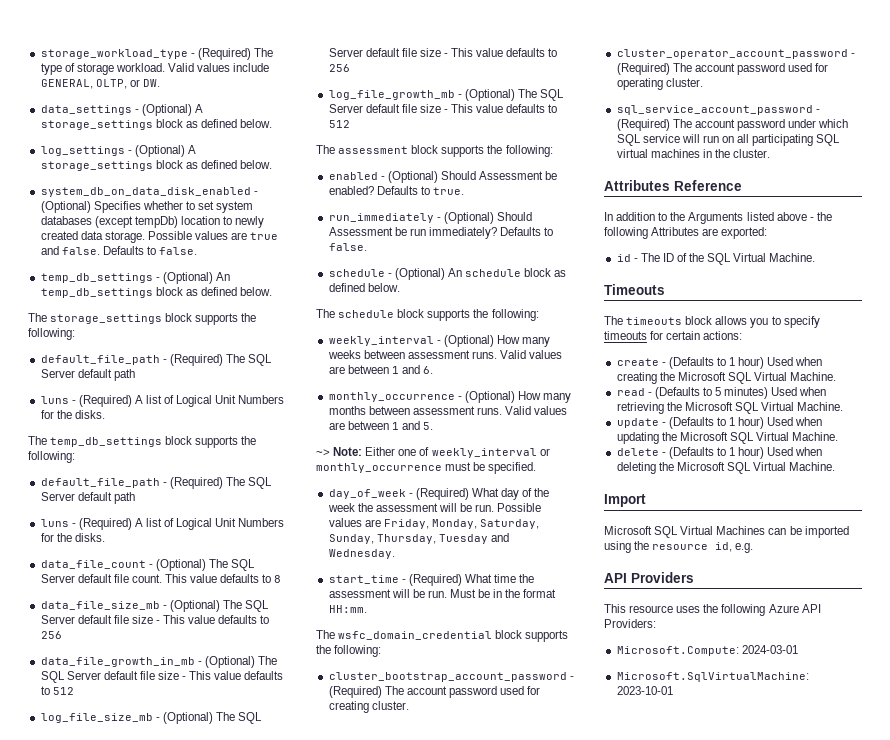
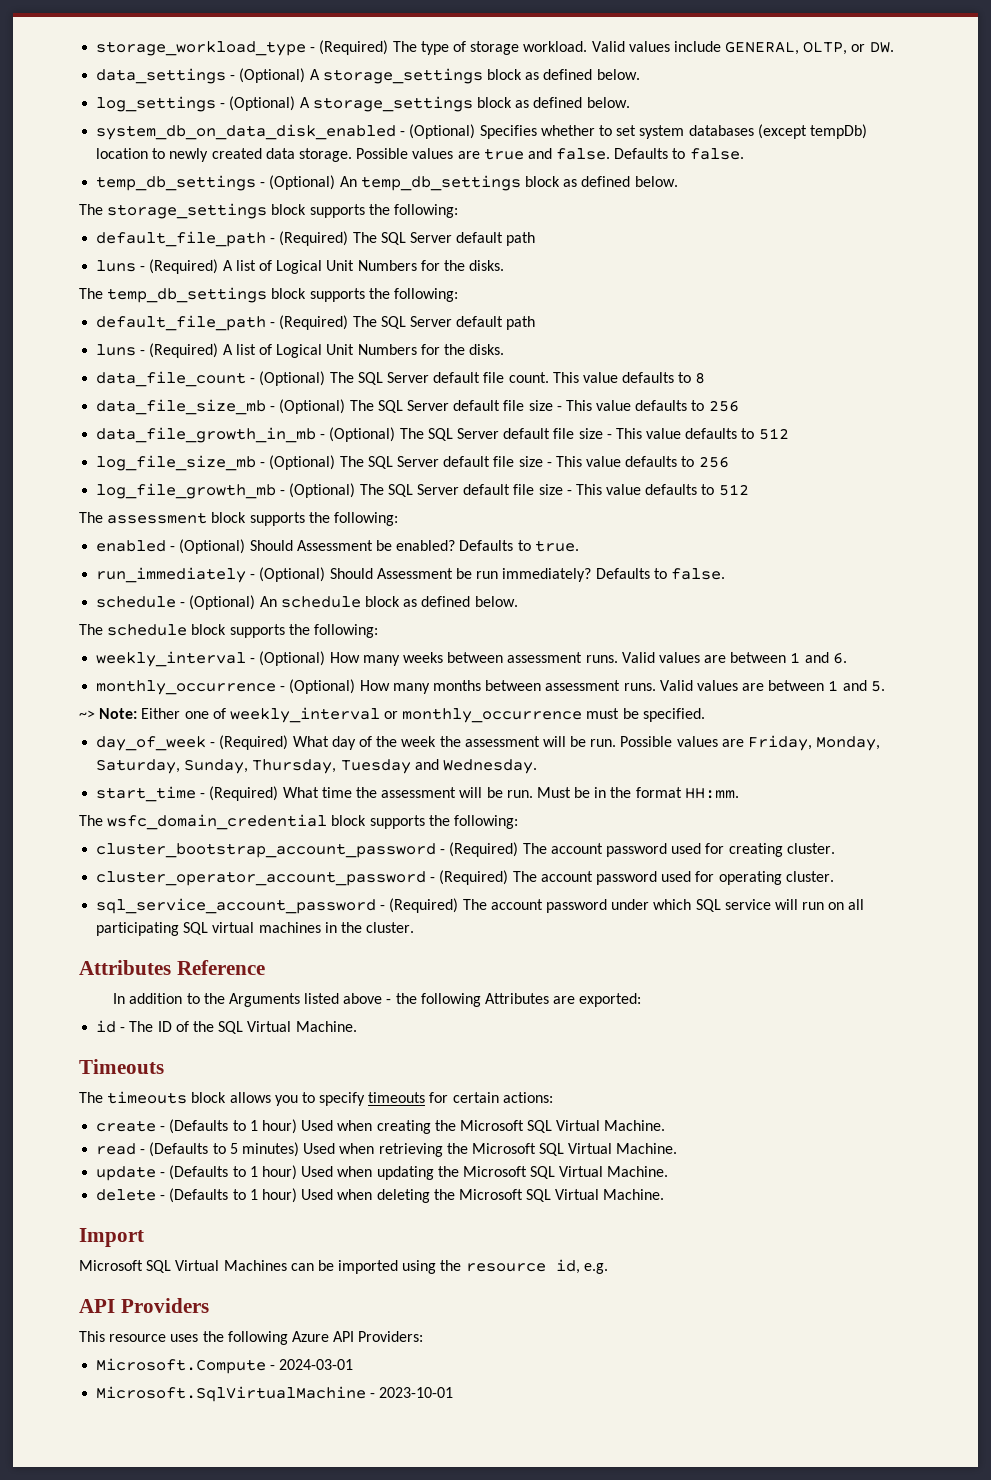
[616,646,739,656] Microsoft.Compute: -> [96,1358,276,1374] Microsoft.Compute -
[616,672,809,682] Microsoft.SqlVirtualMachine: -> [96,1386,376,1402] Microsoft.SqlVirtualMachine -

